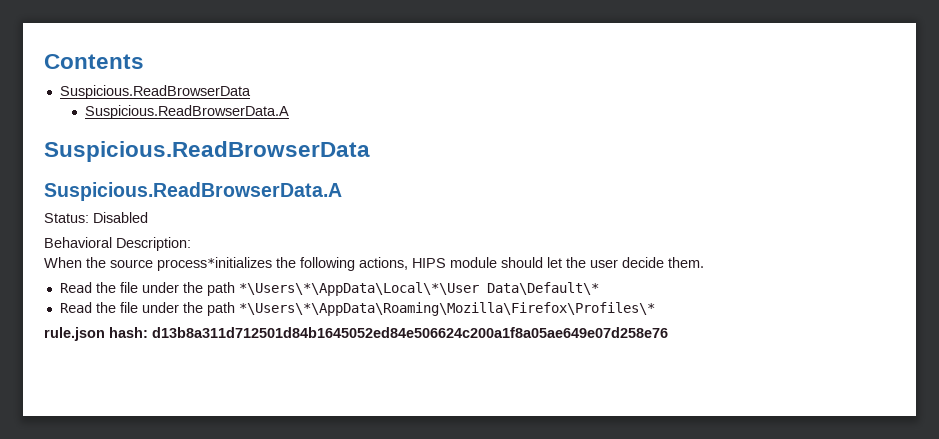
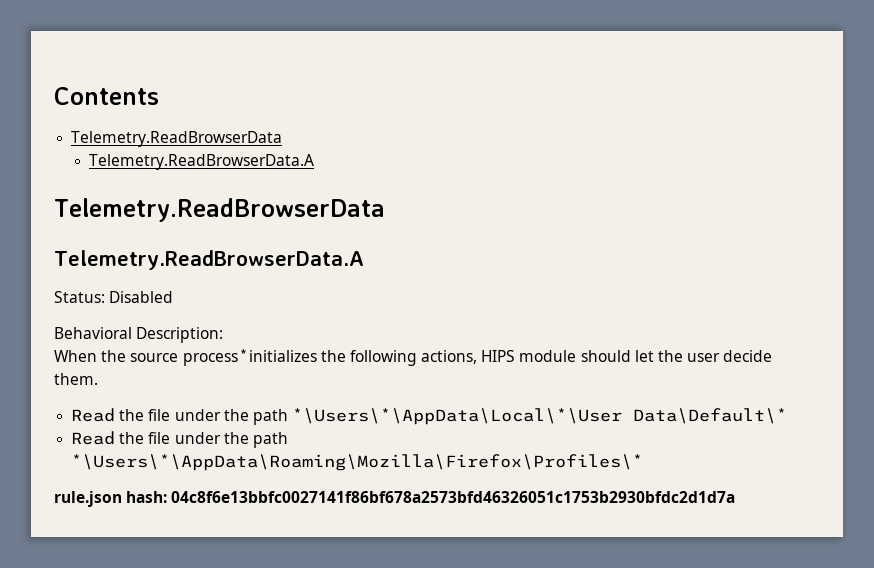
[59,85,251,99] [84,105,289,119] [44,141,370,162] [44,182,342,201] Suspicious.ReadBrowserData // Suspicious.ReadBrowserData.A // Suspicious.ReadBrowserData // Suspicious.ReadBrowserData.A -> [71,131,283,147] [89,154,315,170] [54,198,385,222] [54,250,364,270] Telemetry.ReadBrowserData // Telemetry.ReadBrowserData.A // Telemetry.ReadBrowserData // Telemetry.ReadBrowserData.A
[152,327,668,338] d13b8a311d712501d84b1645052ed84e506624c200a1f8a05ae649e07d258e76 -> [171,491,736,503] 04c8f6e13bbfc0027141f86bf678a2573bfd46326051c1753b2930bfdc2d1d7a

